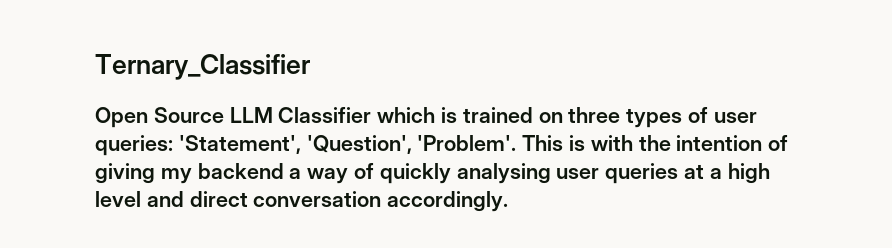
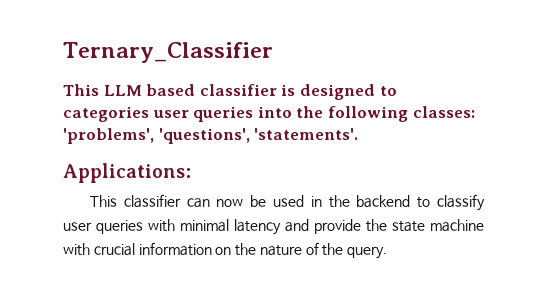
[95,107,757,128] [95,135,789,156] [95,163,770,184] [95,191,509,212] Open Source LLM Classifier which is trained on three types of user queries: 'Statement', 'Question', 'Problem'. This is with the intention of giving my backend a way of quickly analysing user queries at a high level and direct conversation accordingly. -> [63,84,397,100] [63,106,475,122] [63,128,359,144] [63,163,191,183] [89,194,486,211] [63,219,484,235] [63,242,388,259] This LLM based classifier is designed to categories user queries into the following classes: 'problems', 'questions', 'statements'. // Applications: // This classifier can now be used in the backend to classify user queries with minimal latency and provide the state machine with crucial information on the nature of the query.

